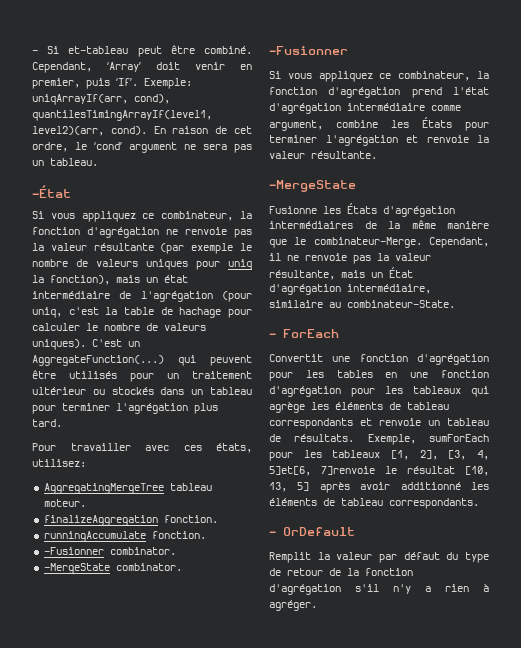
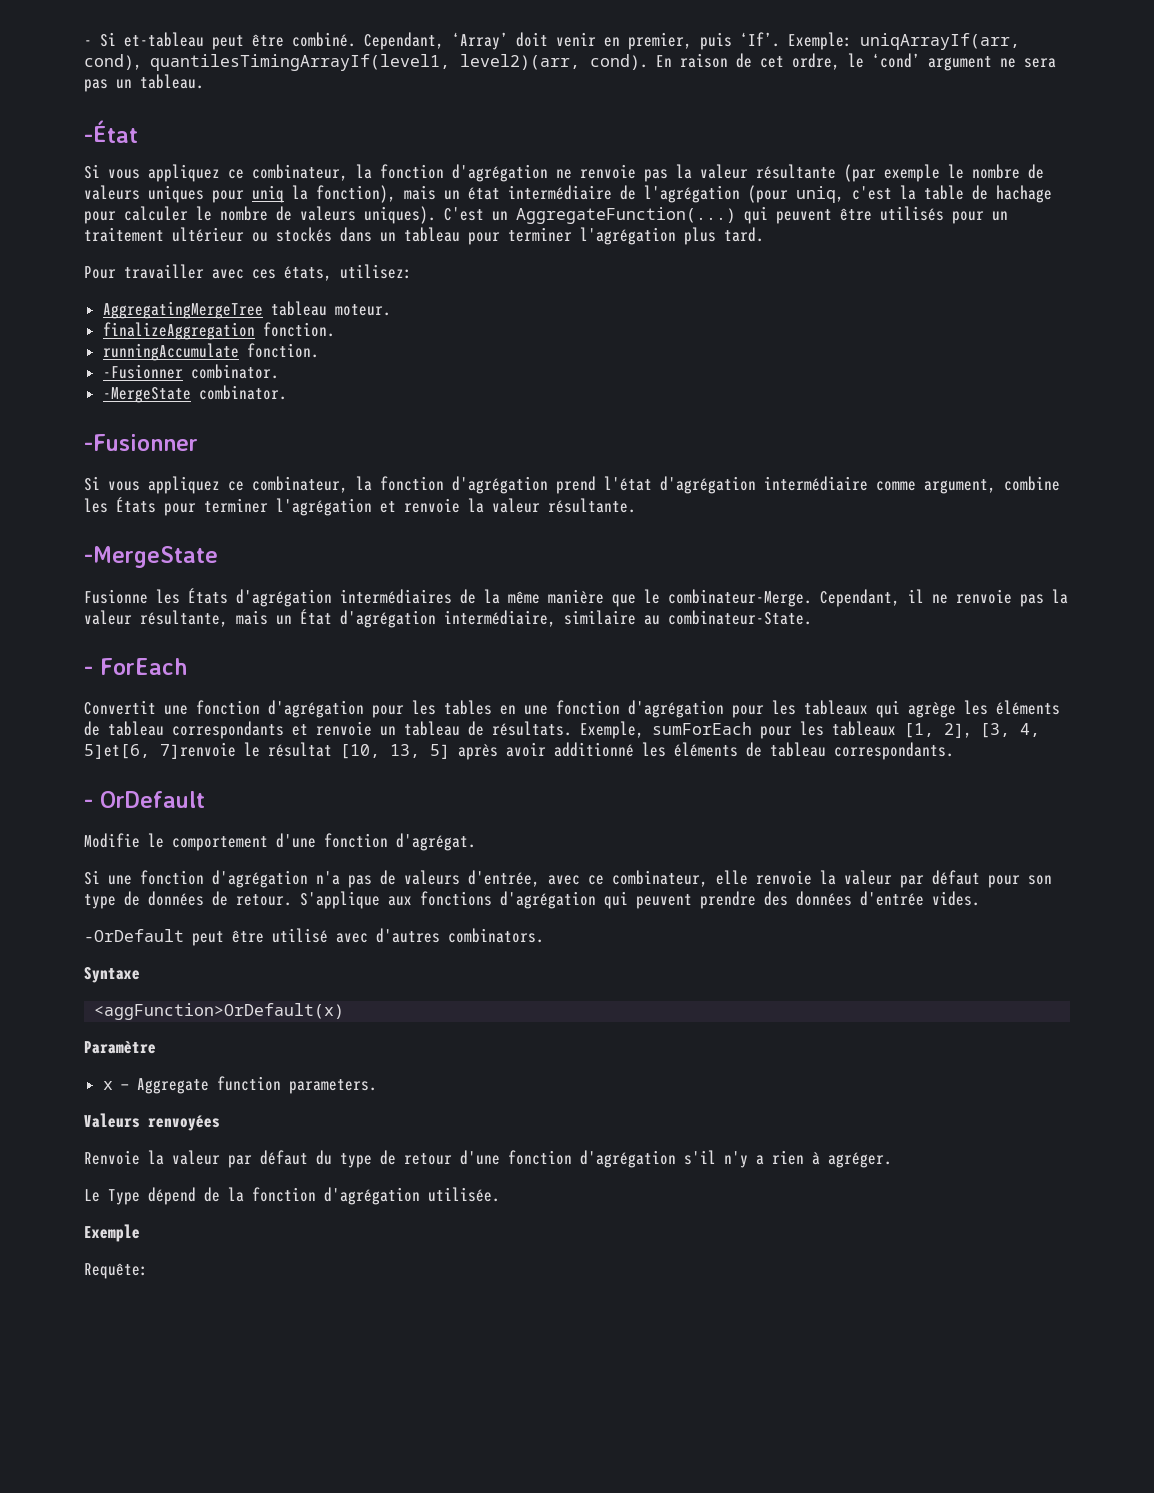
[269,552,311,563] Remplit -> [84,833,476,851] [84,870,1052,888] [84,891,980,909] [84,928,544,946] [84,967,140,983] [94,1003,345,1020] [84,1041,156,1054] [102,1076,377,1094] [84,1113,220,1131] [84,1150,140,1165] Modifie le comportement d'une fonction d'agrégat. // Si une fonction d'agrégation n'a pas de valeurs d'entrée, avec ce combinateur, elle renvoie la valeur par défaut pour son type de données de retour. S'applique aux fonctions d'agrégation qui peuvent prendre des données d'entrée vides. // -OrDefault peut être utilisé avec d'autres combinators. // Syntaxe // <aggFunction>OrDefault(x) // Paramètre // x — Aggregate function parameters. // Valeurs renvoyées // Renvoie
[329,568,359,576] de la -> [460,1150,500,1165] d'une
(317, 605) none -> [84,1187,500,1205] [84,1224,140,1242] [84,1263,148,1279] // Le Type dépend de la fonction d'agrégation utilisée. // Exemple // Requête:

